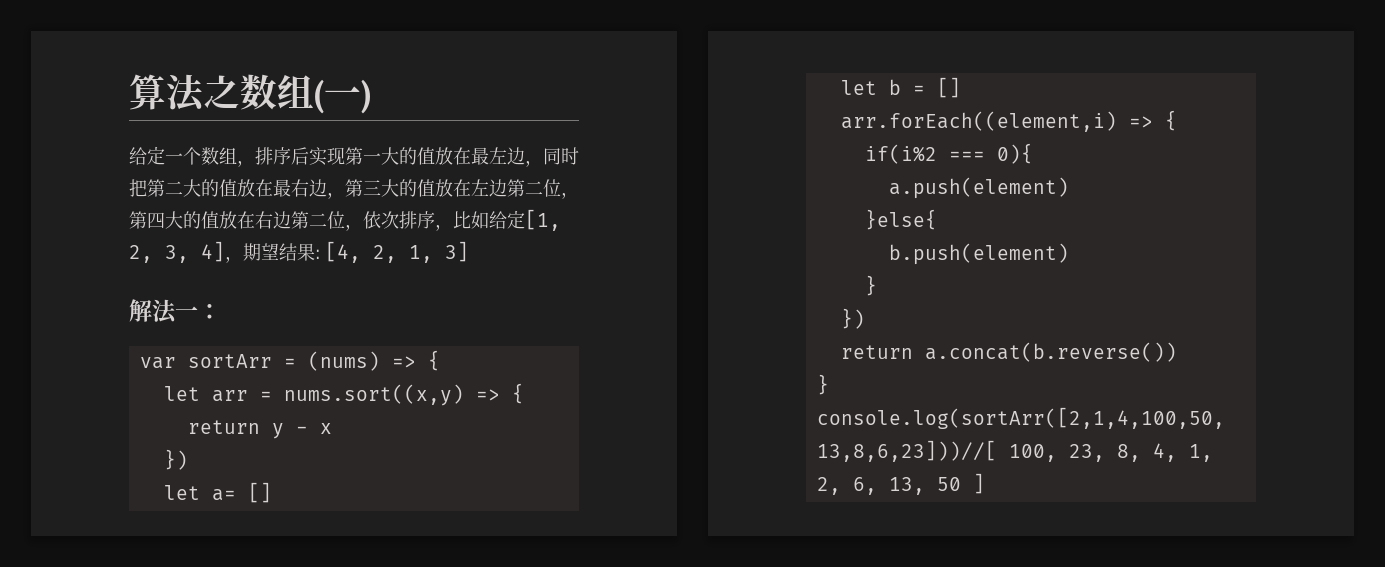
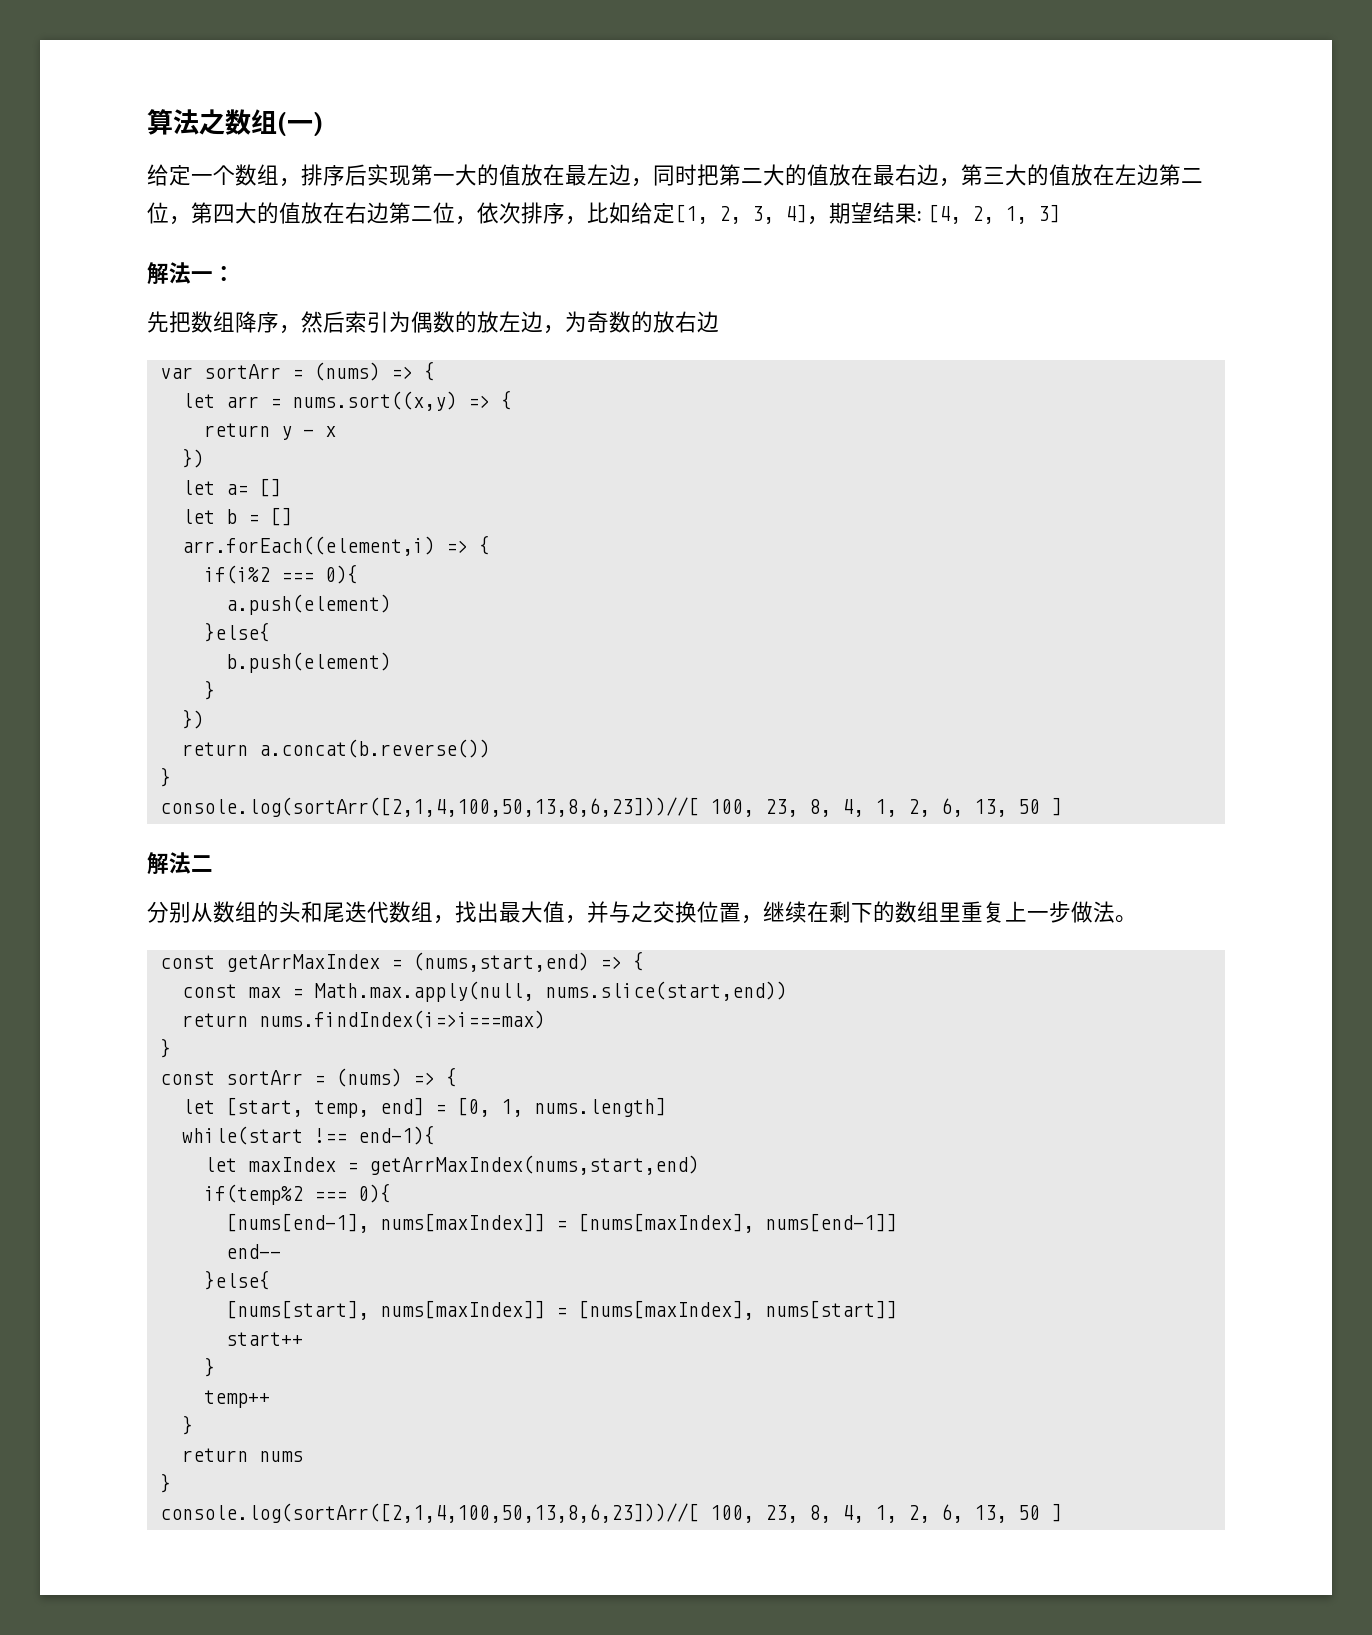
(221, 311) none -> [147,311,719,334] // 先把数组降序，然后索引为偶数的放左边，为奇数的放右边
(985, 483) none -> [147,852,213,875] [147,901,1137,924] [159,951,644,972] [181,981,787,1002] [181,1010,545,1029] [159,1038,171,1058] [159,1067,457,1087] [181,1097,666,1118] [181,1125,435,1145] [203,1155,699,1175] [203,1183,391,1205] [225,1213,897,1233] [225,1244,281,1259] [203,1270,270,1290] [225,1300,897,1320] [225,1332,303,1346] [203,1357,215,1377] [203,1390,270,1408] [181,1415,193,1435] [181,1448,303,1462] [159,1473,171,1493] [159,1503,1062,1523] // 解法二 // 分别从数组的头和尾迭代数组，找出最大值，并与之交换位置，继续在剩下的数组里重复上一步做法。 // const getArrMaxIndex = (nums,start,end) => { // const max = Math.max.apply(null, nums.slice(start,end)) // return nums.findIndex(i=>i===max) // } // const sortArr = (nums) => { // let [start, temp, end] = [0, 1, nums.length] // while(start !== end-1){ // let maxIndex = getArrMaxIndex(nums,start,end) // if(temp%2 === 0){ // [nums[end-1], nums[maxIndex]] = [nums[maxIndex], nums[end-1]] // end-- // }else{ // [nums[start], nums[maxIndex]] = [nums[maxIndex], nums[start]] // start++ // } // temp++ // } // return nums // } // console.log(sortArr([2,1,4,100,50,13,8,6,23]))//[ 100, 23, 8, 4, 1, 2, 6, 13, 50 ]

